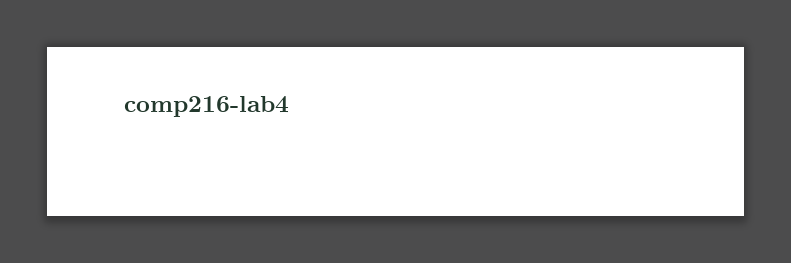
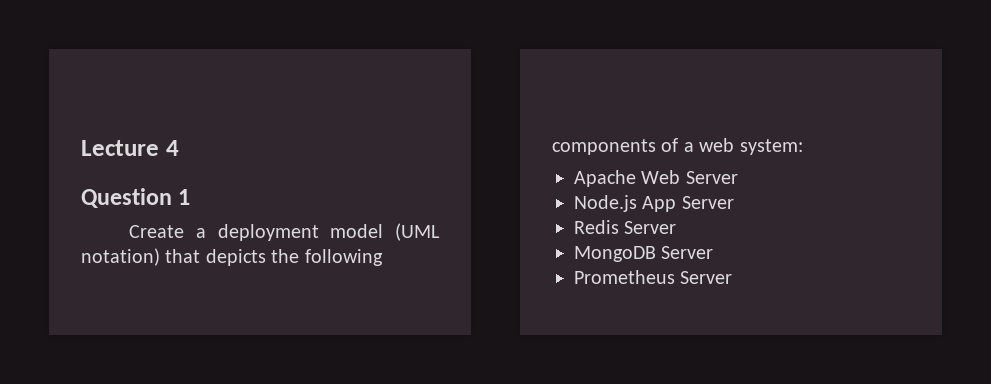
[124,96,289,117] comp216-lab4 -> [81,140,179,156] [81,188,191,208] [129,223,440,241] [81,248,383,266] [552,138,803,155] [574,170,738,187] [574,195,734,212] [574,220,677,234] [574,246,714,262] [574,270,733,284] Lecture 4 // Question 1 // Create a deployment model (UML notation) that depicts the following components of a web system: // Apache Web Server // Node.js App Server // Redis Server // MongoDB Server // Prometheus Server

